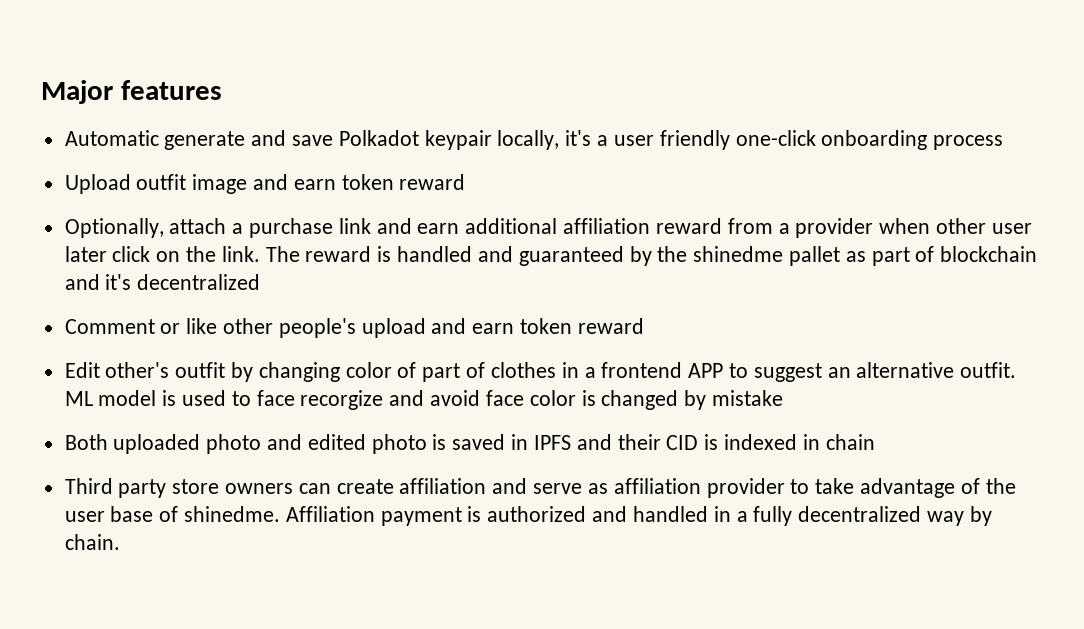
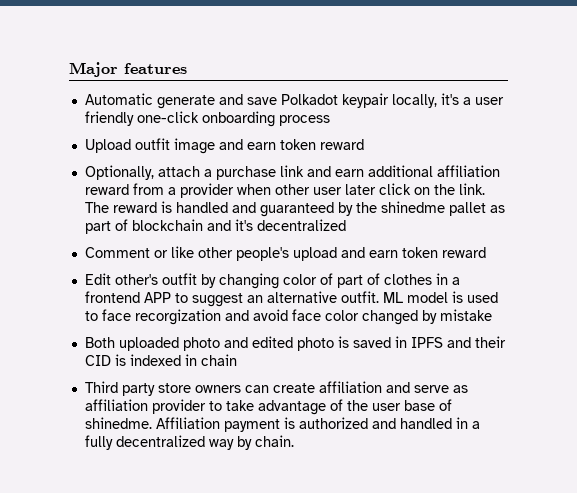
[300,390,384,410] recorgize -> [134,309,221,325] recorgization
[581,390,596,406] is -> (359, 315) none

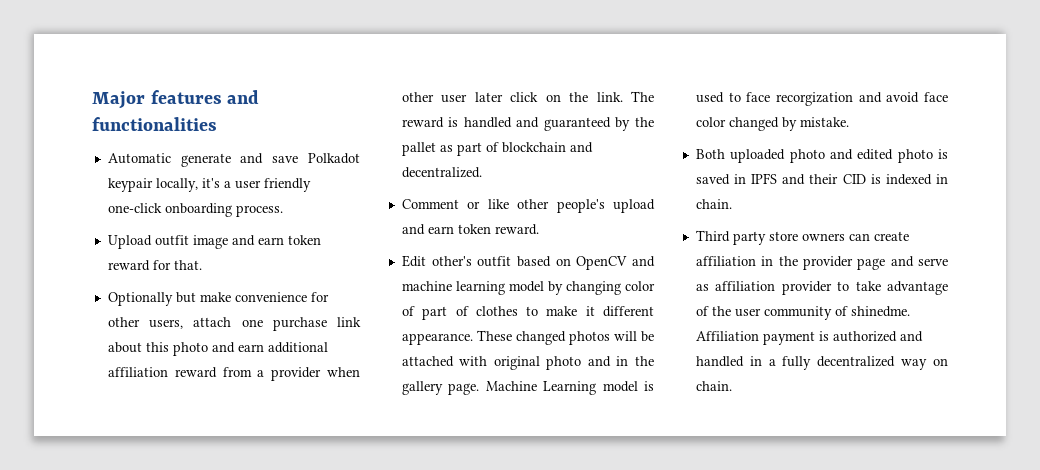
(187, 68) none -> [227,90,260,104] [92,117,217,131] and functionalities
[278,115,330,126] process -> [235,205,283,217] process.
[84,165,304,180] // Optionally, attach a purchase link -> [152,260,202,270] [107,292,329,306] [107,317,361,331] [107,342,208,356] for that. // Optionally but make convenience for other users, attach one purchase link about this photo
[380,201,445,213] shinedme -> (654, 122) none
[234,219,346,231] it's decentralized -> [401,167,482,178] decentralized.
[441,247,486,258] reward -> [494,224,539,235] reward.
(197, 279) none -> [516,256,655,270] [401,281,544,295] based on OpenCV and machine learning model
[435,273,460,285] [84,291,403,307] in a frontend APP to suggest an alternative outfit. ML -> [526,306,654,317] [401,330,654,345] [401,356,654,370] [401,381,597,395] to make it different appearance. These changed photos will be attached with original photo and in the gallery page. Machine Learning
[439,309,492,321] mistake -> [799,117,849,127] mistake.
[200,354,237,366] chain -> [695,199,732,209] chain.
(382, 387) none -> [761,256,886,270] in the provider page
[403,400,435,411] base -> [763,306,832,320] community
[236,436,252,450] by -> [933,358,948,366] on

